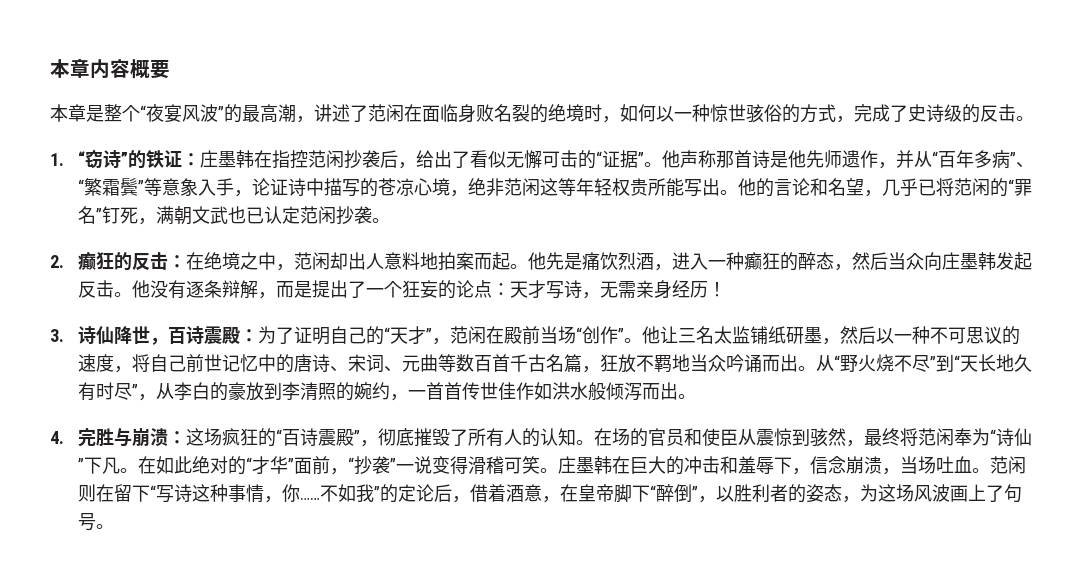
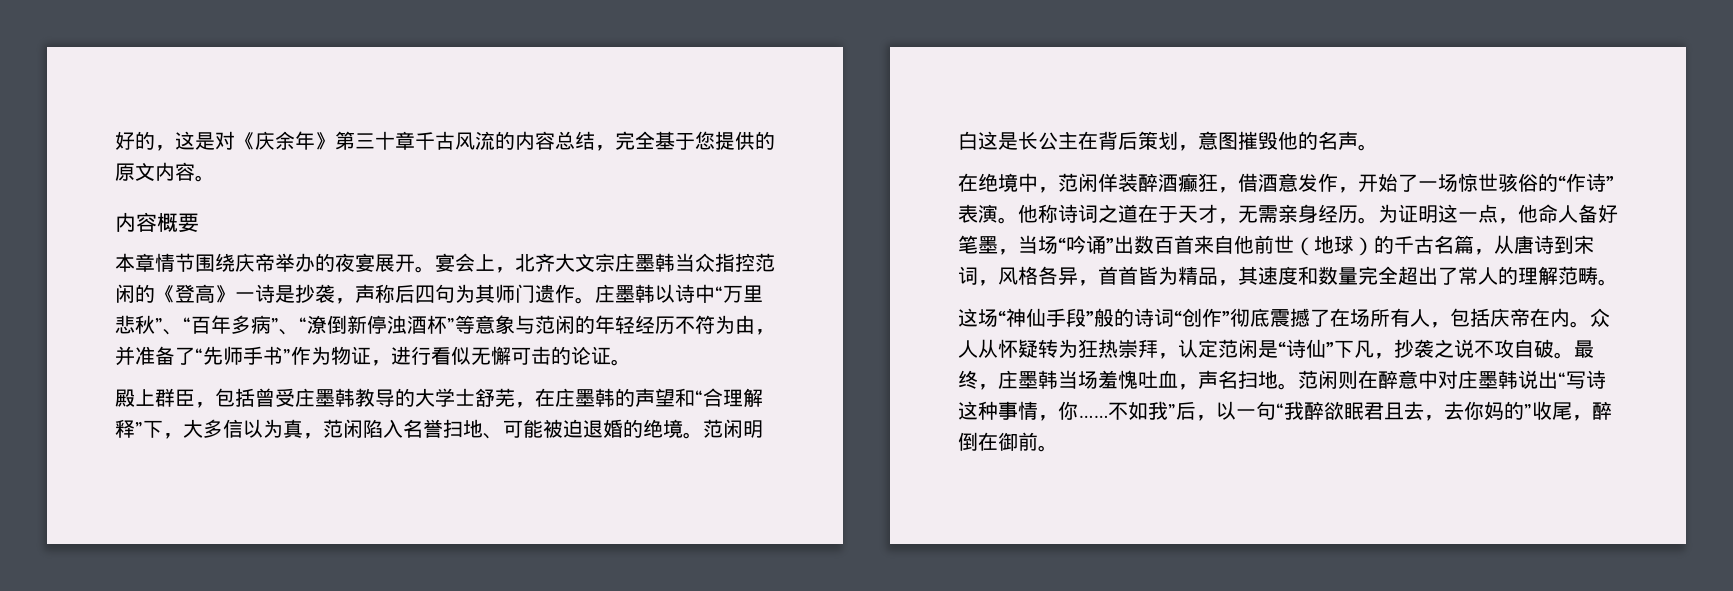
[50,59,170,79] [50,104,1034,123] [50,150,933,169] 本章内容概要 // 本章是整个“夜宴风波”的最高潮，讲述了范闲在面临身败名裂的绝境时，如何以一种惊世骇俗的方式，完成了史诗级的反击。 // 1. “窃诗”的铁证：庄墨韩在指控范闲抄袭后，给出了看似无懈可击的“证据”。他声称那首诗是他先师遗作，并从 -> [115,131,775,151] [115,162,215,182] [115,212,199,232] [115,253,775,273] [115,284,763,304] [115,315,183,335] 好的，这是对《庆余年》第三十章千古风流的内容总结，完全基于您提供的原文内容。 // 内容概要 // 本章情节围绕庆帝举办的夜宴展开。宴会上，北齐大文宗庄墨韩当众指控范闲的《登高》一诗是抄袭，声称后四句为其师门遗作。庄墨韩以诗中“万里悲秋”、
[84,177,1033,197] [78,206,391,225] [50,252,1033,271] [78,280,727,299] [50,326,1021,345] [78,354,1033,373] [78,382,697,401] [50,428,1033,447] [78,456,1027,475] [78,484,151,502] 繁霜鬓”等意象入手，论证诗中描写的苍凉心境，绝非范闲这等年轻权贵所能写出。他的言论和名望，几乎已将范闲的“罪名”钉死，满朝文武也已认定范闲抄袭。 // 2.癫狂的反击：在绝境之中，范闲却出人意料地拍案而起。他先是痛饮烈酒，进入一种癫狂的醉态，然后当众向庄墨韩发起反击。他没有逐条辩解，而是提出了一个狂妄的论点：天才写诗，无需亲身经历！ // 3.诗仙降世，百诗震殿：为了证明自己的“天才”，范闲在殿前当场“创作”。他让三名太监铺纸研墨，然后以一种不可思议的速度，将自己前世记忆中的唐诗、宋词、元曲等数百首千古名篇，狂放不羁地当众吟诵而出。从“野火烧不尽”到“天长地久有时尽”，从李白的豪放到李清照的婉约，一首首传世佳作如洪水般倾泻而出。 // 4.完胜与崩溃：这场疯狂的“百诗震殿”，彻底摧毁了所有人的认知。在场的官员和使臣从震惊到骇然，最终将范闲奉为“诗仙”下凡。在如此绝对的“才华”面前，“抄袭”一说变得滑稽可笑。庄墨韩在巨大的冲击和羞辱下，信念崩溃，当场吐血。范闲则在留下 -> [307,315,775,335] [115,346,631,366] [115,388,763,408] [115,419,763,439] [958,131,1378,151] [958,173,1614,193] [958,204,1618,224] [958,235,1594,256] [958,266,1618,286] [958,308,1610,328] [958,339,1594,359] [958,370,1558,390] 潦倒新停浊酒杯”等意象与范闲的年轻经历不符为由，并准备了“先师手书”作为物证，进行看似无懈可击的论证。 // 殿上群臣，包括曾受庄墨韩教导的大学士舒芜，在庄墨韩的声望和“合理解释”下，大多信以为真，范闲陷入名誉扫地、可能被迫退婚的绝境。范闲明白这是长公主在背后策划，意图摧毁他的名声。 // 在绝境中，范闲佯装醉酒癫狂，借酒意发作，开始了一场惊世骇俗的“作诗”表演。他称诗词之道在于天才，无需亲身经历。为证明这一点，他命人备好笔墨，当场“吟诵”出数百首来自他前世（地球）的千古名篇，从唐诗到宋词，风格各异，首首皆为精品，其速度和数量完全超出了常人的理解范畴。 // 这场“神仙手段”般的诗词“创作”彻底震撼了在场所有人，包括庆帝在内。众人从怀疑转为狂热崇拜，认定范闲是“诗仙”下凡，抄袭之说不攻自破。最终，庄墨韩当场羞愧吐血，声名扫地。范闲则在醉意中对庄墨韩说出
[380,484,1023,503] [78,513,97,531] 的定论后，借着酒意，在皇帝脚下“醉倒”，以胜利者的姿态，为这场风波画上了句号 -> [1176,401,1612,421] [958,432,1038,451] 后，以一句“我醉欲眠君且去，去你妈的”收尾，醉倒在御前

